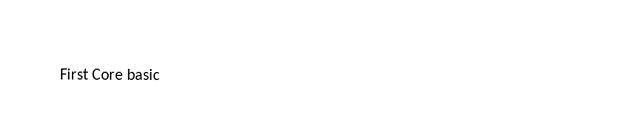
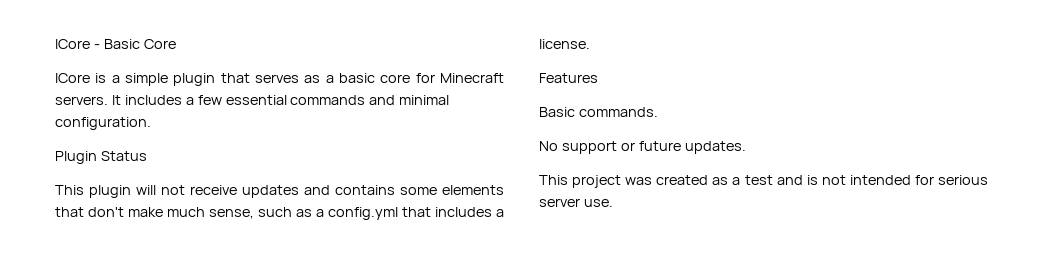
[59,68,161,81] First Core basic -> [55,39,176,49] [55,73,504,86] [55,95,450,105] [55,117,151,130] [55,151,147,164] [55,185,504,198] [55,207,504,220] [539,39,590,49] [539,73,598,83] [539,107,658,117] [539,141,746,154] [539,175,988,188] [539,198,613,207] lCore - Basic Core // lCore is a simple plugin that serves as a basic core for Minecraft servers. It includes a few essential commands and minimal configuration. // Plugin Status // This plugin will not receive updates and contains some elements that don't make much sense, such as a config.yml that includes a license. // Features // Basic commands. // No support or future updates. // This project was created as a test and is not intended for serious server use.

